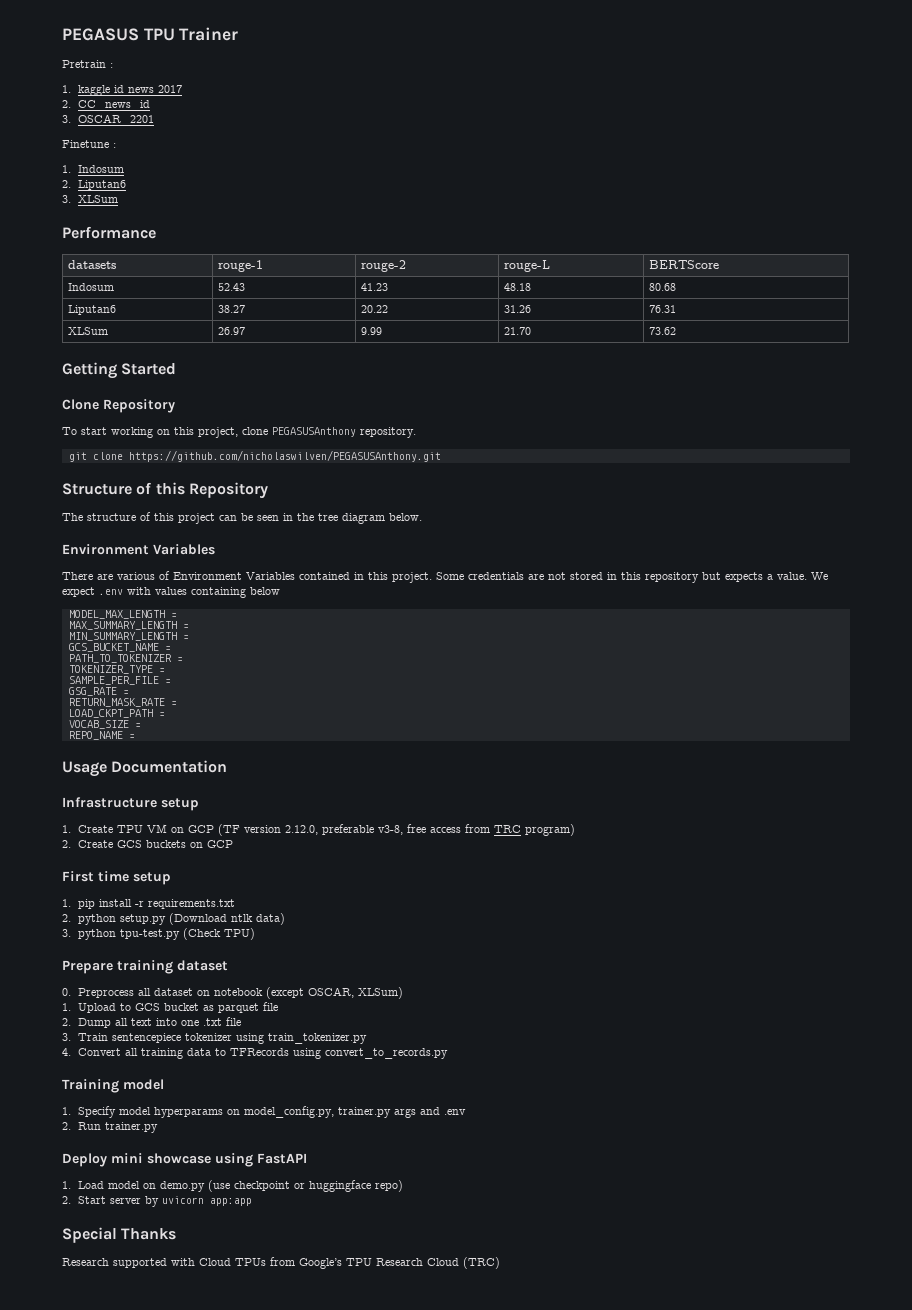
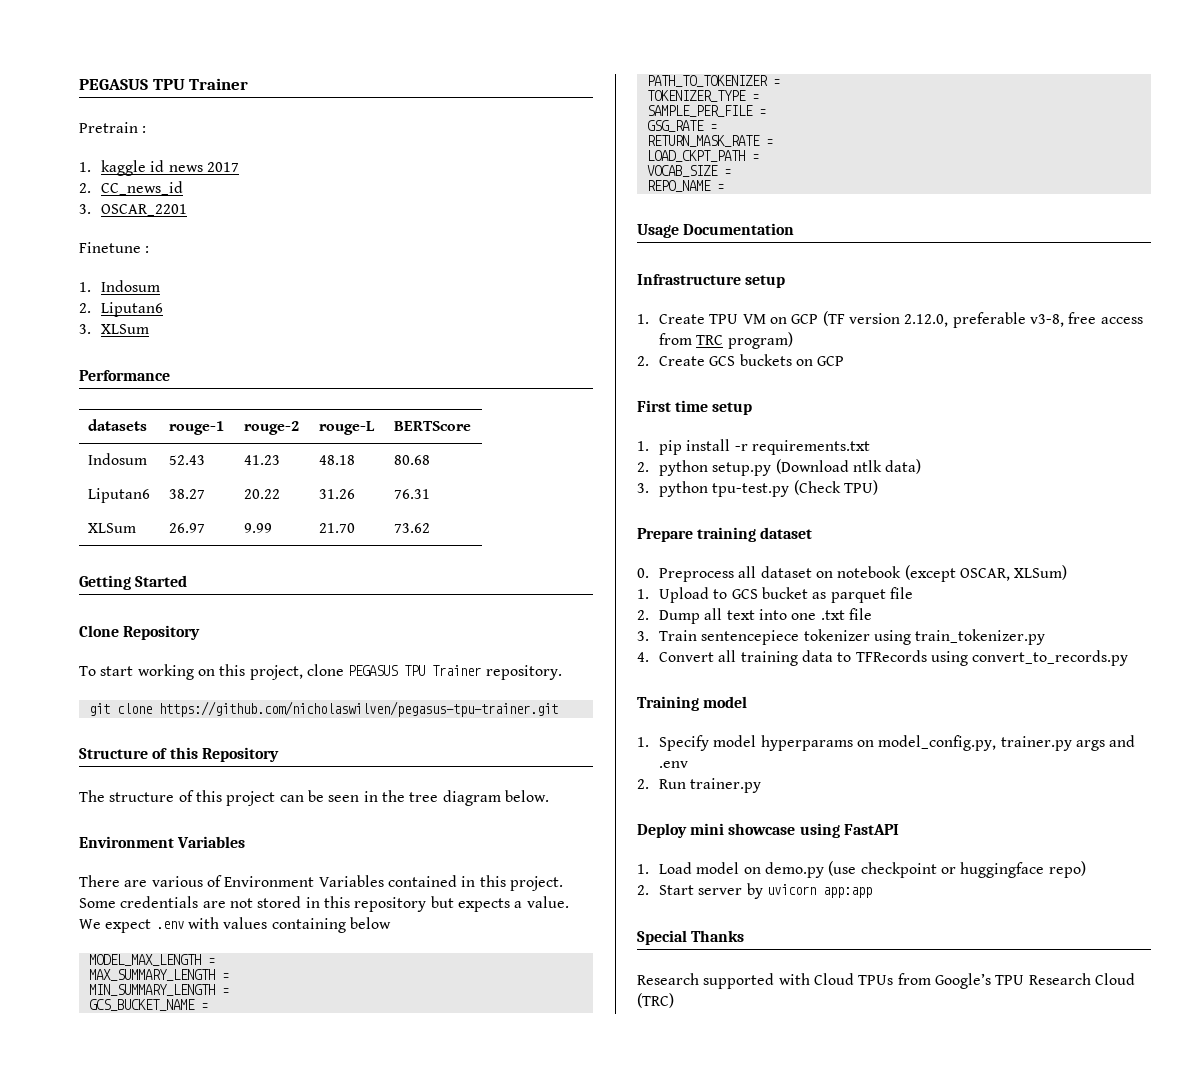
[272,427,356,437] PEGASUSAnthony -> [348,665,482,676] PEGASUS TPU Trainer
[128,450,441,462] https://github.com/nicholaswilven/PEGASUSAnthony.git -> [158,701,558,717] https://github.com/nicholaswilven/pegasus-tpu-trainer.git

